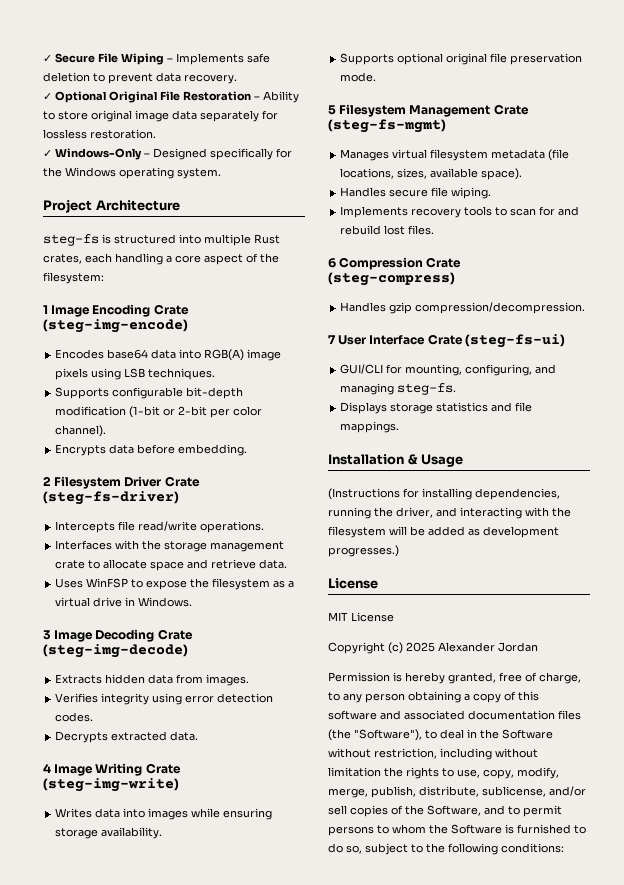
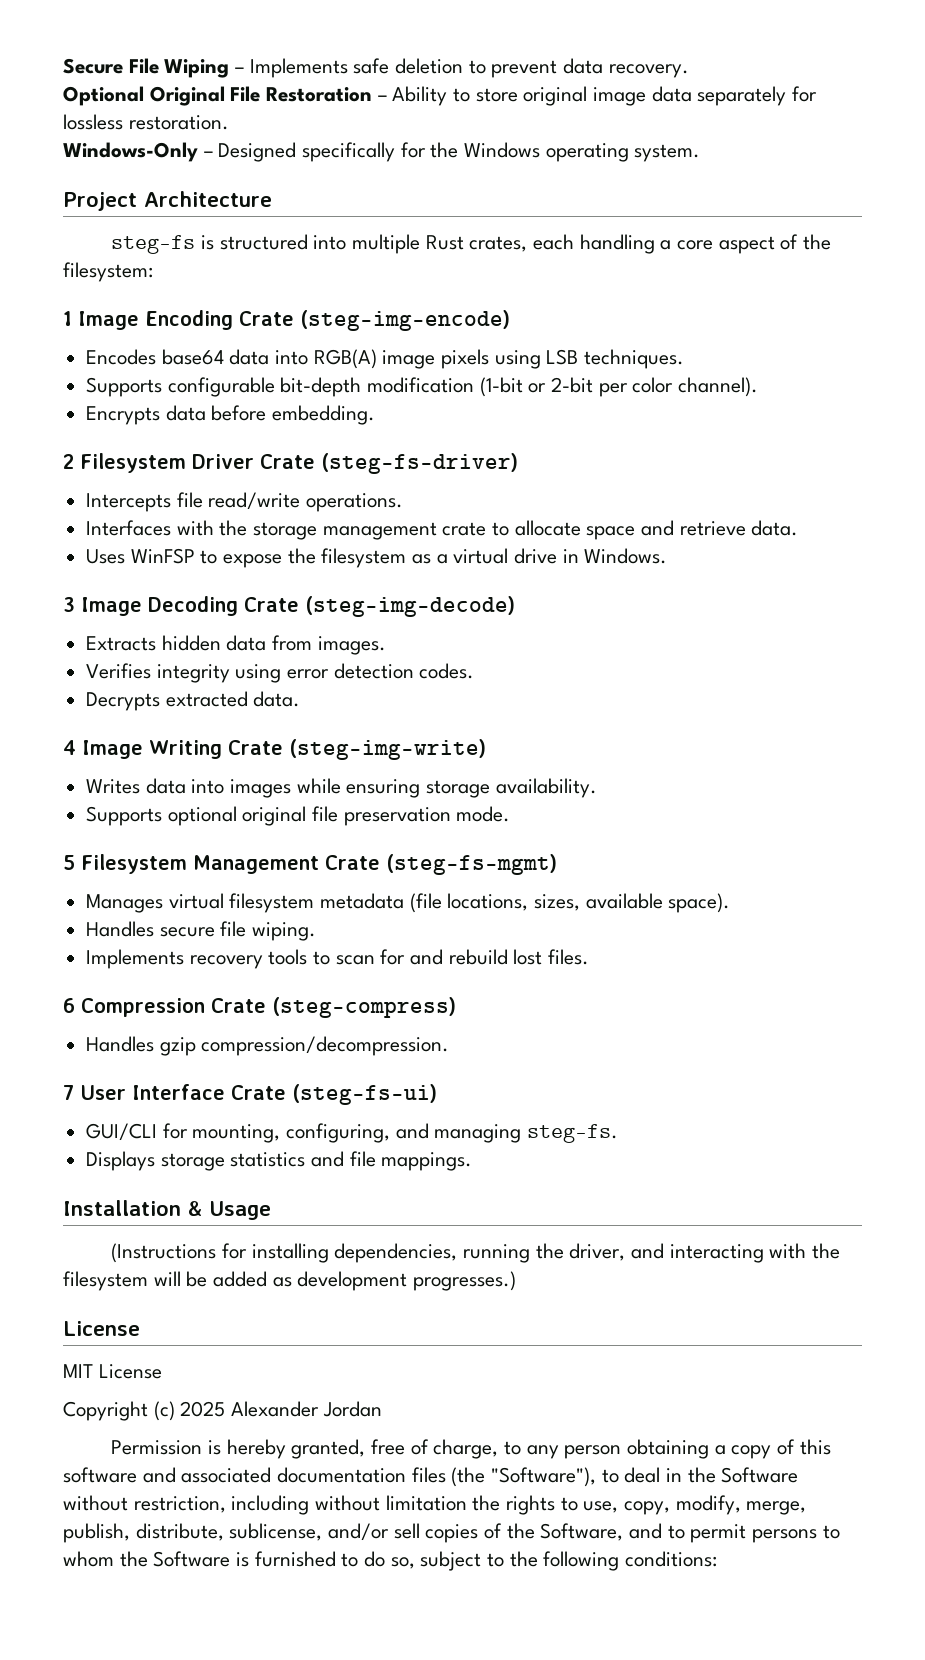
[43,55,52,62] ✓ -> (63, 66) none
[43,93,52,100] ✓ -> (689, 71) none
[43,150,52,157] ✓ -> (229, 122) none

